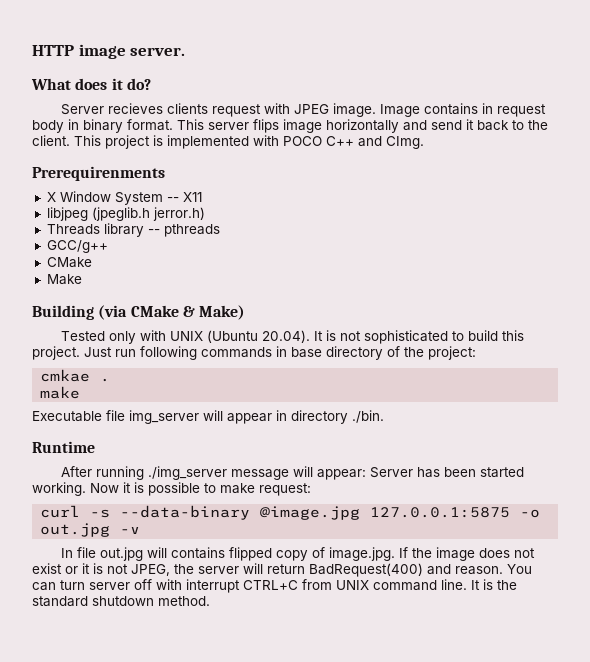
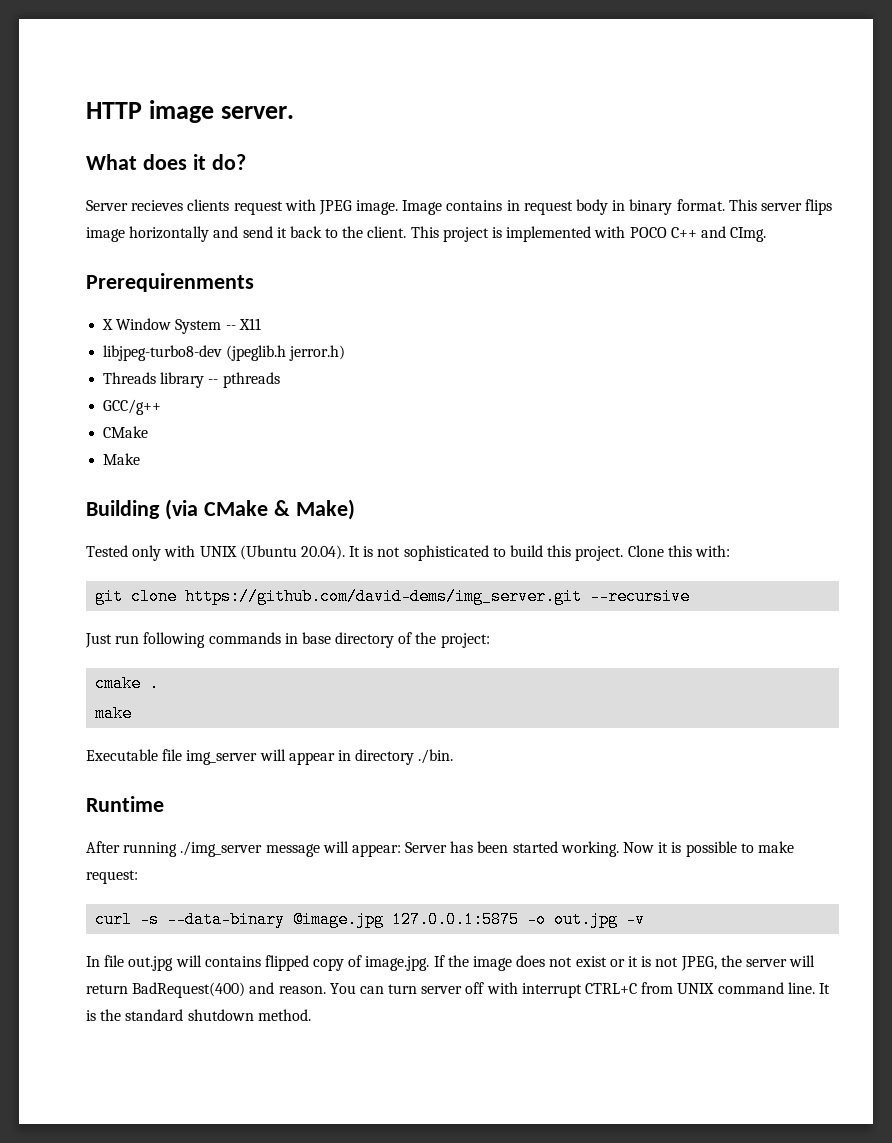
[46,207,88,221] libjpeg -> [103,345,223,361] libjpeg-turbo8-dev
(80, 353) none -> [627,545,730,557] [95,588,691,605] Clone this with: // git clone https://github.com/david-dems/img_server.git --recursive //
[40,369,91,382] cmkae -> [95,675,142,692] cmake

